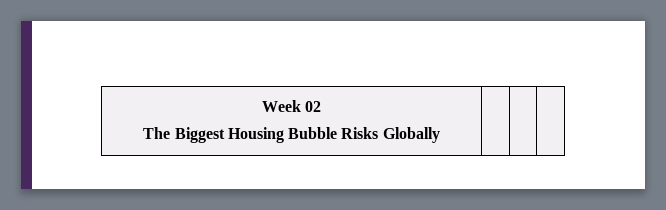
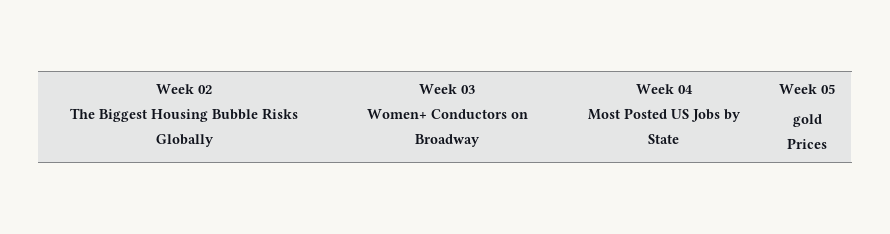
(440, 135) | | -> [419,84,475,94] [366,109,528,119] [415,134,480,147] [635,84,693,94] [587,108,741,122] [648,134,679,144] [779,84,835,94] [792,114,822,127] [787,138,827,149] Week 03 // Women+ Conductors on Broadway | Week 04 // Most Posted US Jobs by State | Week 05 // gold Prices

